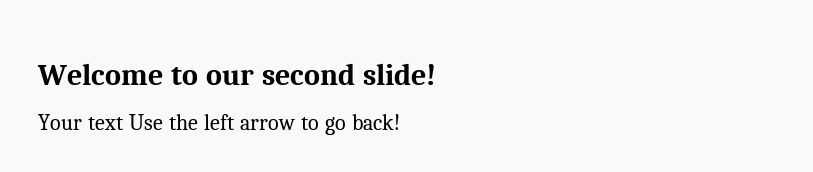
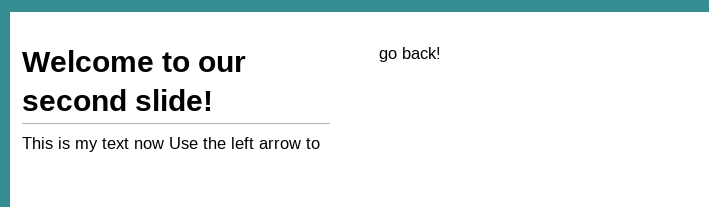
[38,114,124,130] Your text -> [22,137,164,152] This is my text now

